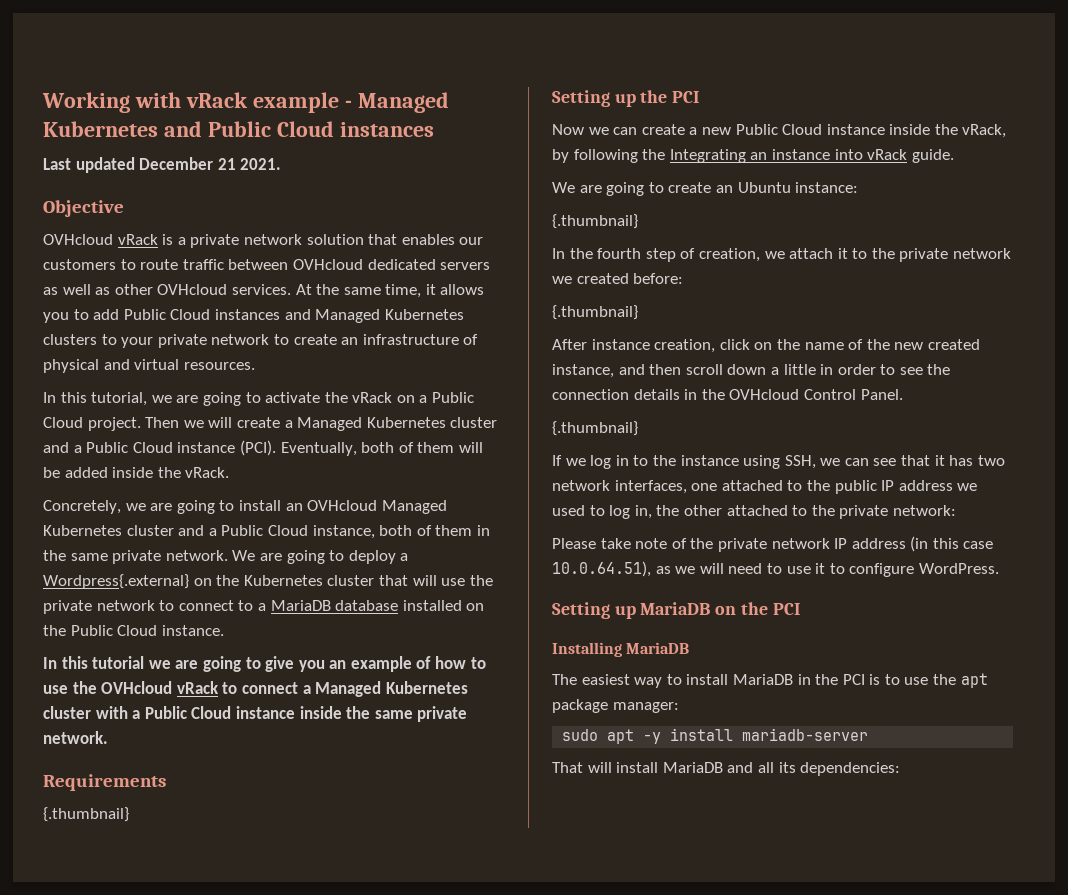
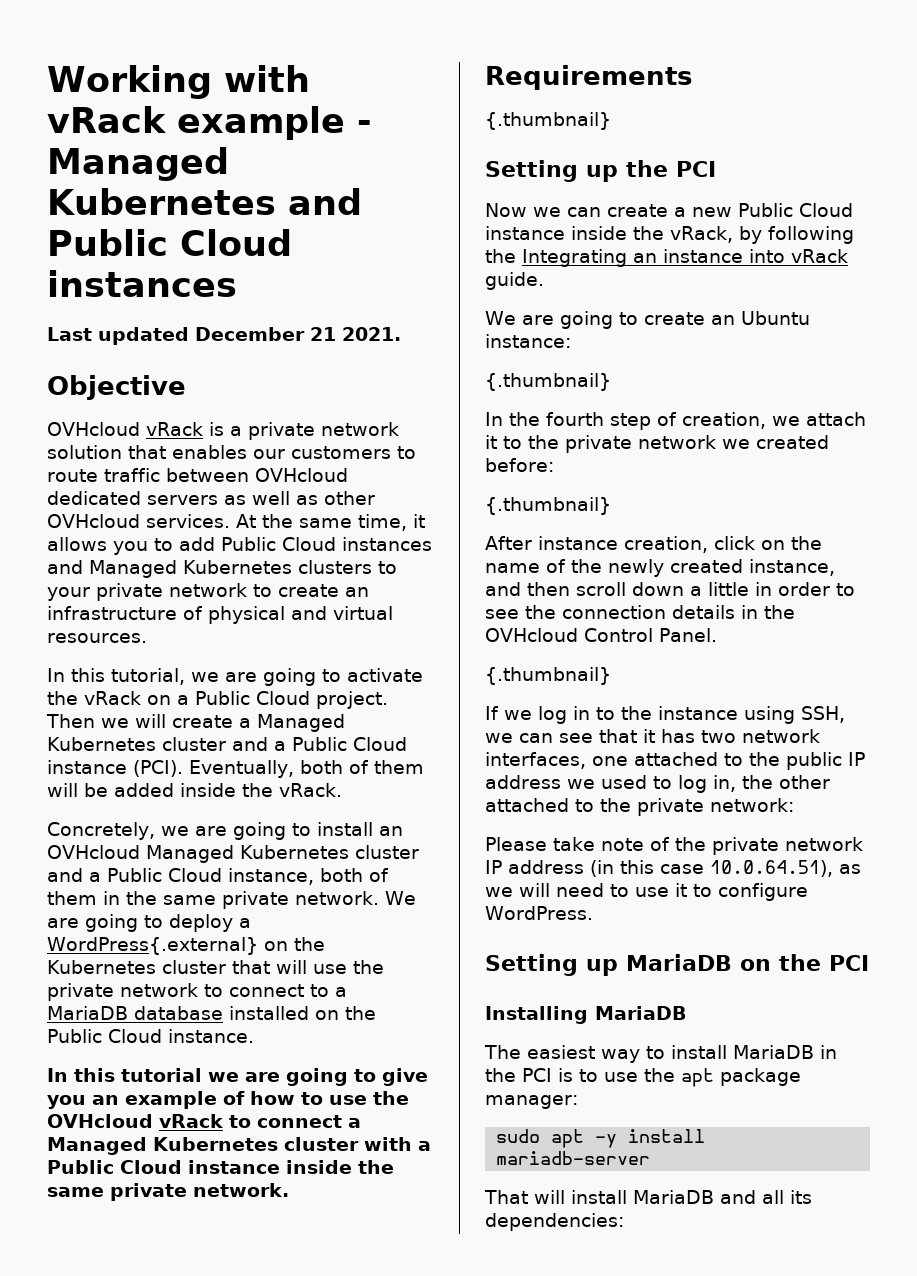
[43,574,189,589] Wordpress{.external} -> [47,937,258,955] WordPress{.external}
[894,342,924,350] new -> [608,559,664,577] newly

